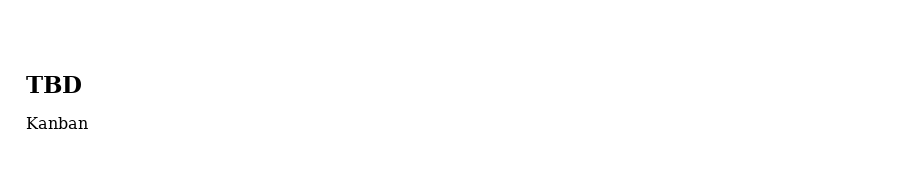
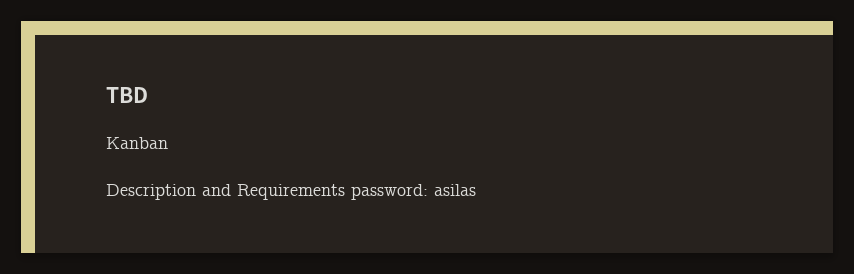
(88, 123) none -> [106,184,476,200] // Description and Requirements password: asilas

